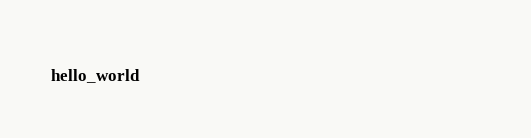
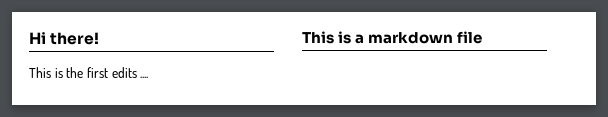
[51,69,140,83] hello_world -> [29,32,100,45] [29,67,149,78] [302,31,483,44] Hi there! // This is the first edits .... // This is a markdown file

